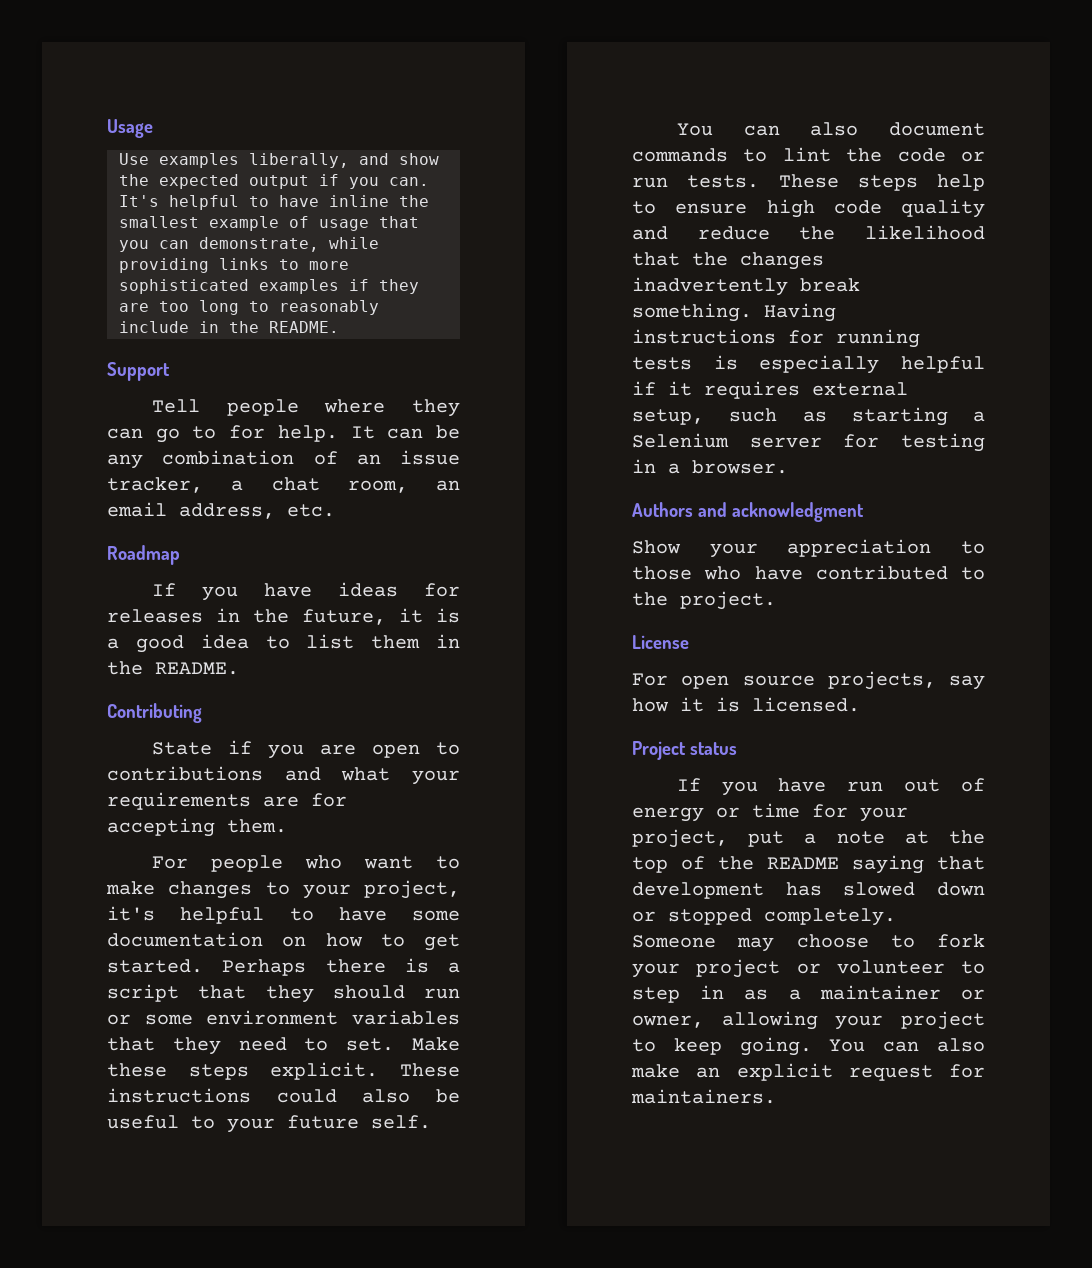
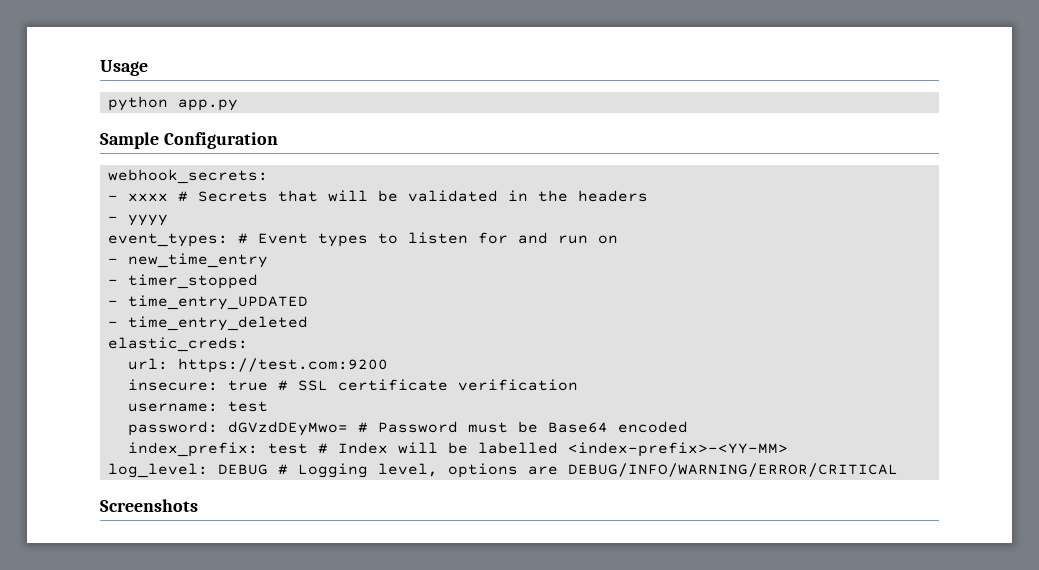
[119,153,439,168] [119,174,429,189] [119,195,429,210] [119,216,419,231] [119,237,379,252] [119,258,349,273] [119,279,419,294] [119,300,379,315] [119,321,339,333] [107,362,170,381] [151,399,460,417] [107,425,460,443] [107,450,460,469] [107,477,460,493] [107,502,335,519] [107,545,180,565] [151,582,460,601] [107,608,460,625] [107,634,460,653] [107,661,239,675] [107,703,202,723] [151,740,461,759] [107,766,460,785] [107,792,347,810] [107,818,287,837] [151,855,460,872] [106,880,460,899] [107,906,460,924] [107,932,460,951] [107,958,460,976] [107,984,460,1003] [107,1010,460,1025] [107,1037,461,1055] [107,1062,460,1080] [107,1088,460,1103] [107,1115,431,1133] [676,122,985,136] [632,147,985,162] [632,174,985,191] [632,199,985,218] [632,225,985,240] [632,252,824,270] [632,277,860,296] [632,303,836,322] [632,329,920,348] [632,355,985,374] [632,381,908,399] [632,407,985,426] [632,433,985,452] [632,459,788,474] [632,502,864,522] [632,539,985,558] [632,565,985,580] [632,591,776,610] [632,635,689,649] [632,671,985,690] [632,697,860,712] [632,741,737,760] [676,778,985,796] [632,803,908,822] [632,829,985,848] [632,855,985,874] [632,882,985,899] [632,908,896,926] [632,934,985,952] [632,959,985,978] [632,985,985,1003] [632,1011,985,1030] [632,1037,985,1056] [631,1063,985,1081] [631,1089,776,1104] Use examples liberally, and show the expected output if you can. It's helpful to have inline the smallest example of usage that you can demonstrate, while providing links to more sophisticated examples if they are too long to reasonably include in the README. // Support // Tell people where they can go to for help. It can be any combination of an issue tracker, a chat room, an email address, etc. // Roadmap // If you have ideas for releases in the future, it is a good idea to list them in the README. // Contributing // State if you are open to contributions and what your requirements are for accepting them. // For people who want to make changes to your project, it's helpful to have some documentation on how to get started. Perhaps there is a script that they should run or some environment variables that they need to set. Make these steps explicit. These instructions could also be useful to your future self. // You can also document commands to lint the code or run tests. These steps help to ensure high code quality and reduce the likelihood that the changes inadvertently break something. Having instructions for running tests is especially helpful if it requires external setup, such as starting a Selenium server for testing in a browser. // Authors and acknowledgment // Show your appreciation to those who have contributed to the project. // License // For open source projects, say how it is licensed. // Project status // If you have run out of energy or time for your project, put a note at the top of the README saying that development has slowed down or stopped completely. Someone may choose to fork your project or volunteer to step in as a maintainer or owner, allowing your project to keep going. You can also make an explicit request for maintainers. -> [108,96,239,111] [100,132,278,149] [108,169,269,184] [108,190,649,202] [108,214,169,226] [108,232,619,247] [108,253,269,268] [108,274,259,289] [108,295,309,310] [108,316,309,331] [108,337,249,352] [128,358,389,373] [128,379,579,391] [128,401,269,412] [128,421,689,436] [128,442,789,457] [108,463,899,478] [100,499,198,512] python app.py // Sample Configuration // webhook_secrets: // - xxxx # Secrets that will be validated in the headers // - yyyy // event_types: # Event types to listen for and run on // - new_time_entry // - timer_stopped // - time_entry_UPDATED // - time_entry_deleted // elastic_creds: // url: https://test.com:9200 // insecure: true # SSL certificate verification // username: test // password: dGVzdDEyMwo= # Password must be Base64 encoded // index_prefix: test # Index will be labelled <index-prefix>-<YY-MM> // log_level: DEBUG # Logging level, options are DEBUG/INFO/WARNING/ERROR/CRITICAL // Screenshots

